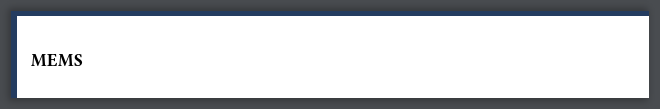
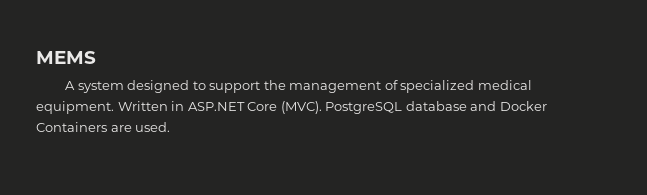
(83, 60) none -> [65,80,532,93] [36,101,547,114] [36,122,171,132] // A system designed to support the management of specialized medical equipment. Written in ASP.NET Core (MVC). PostgreSQL database and Docker Containers are used.

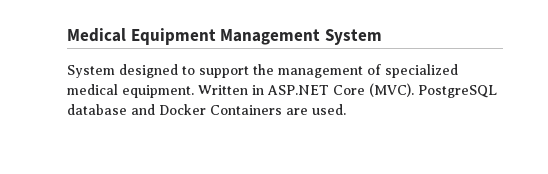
[36,51,96,64] [65,81,124,93] MEMS // A system -> [67,28,382,45] [67,65,115,78] Medical Equipment Management System // System

